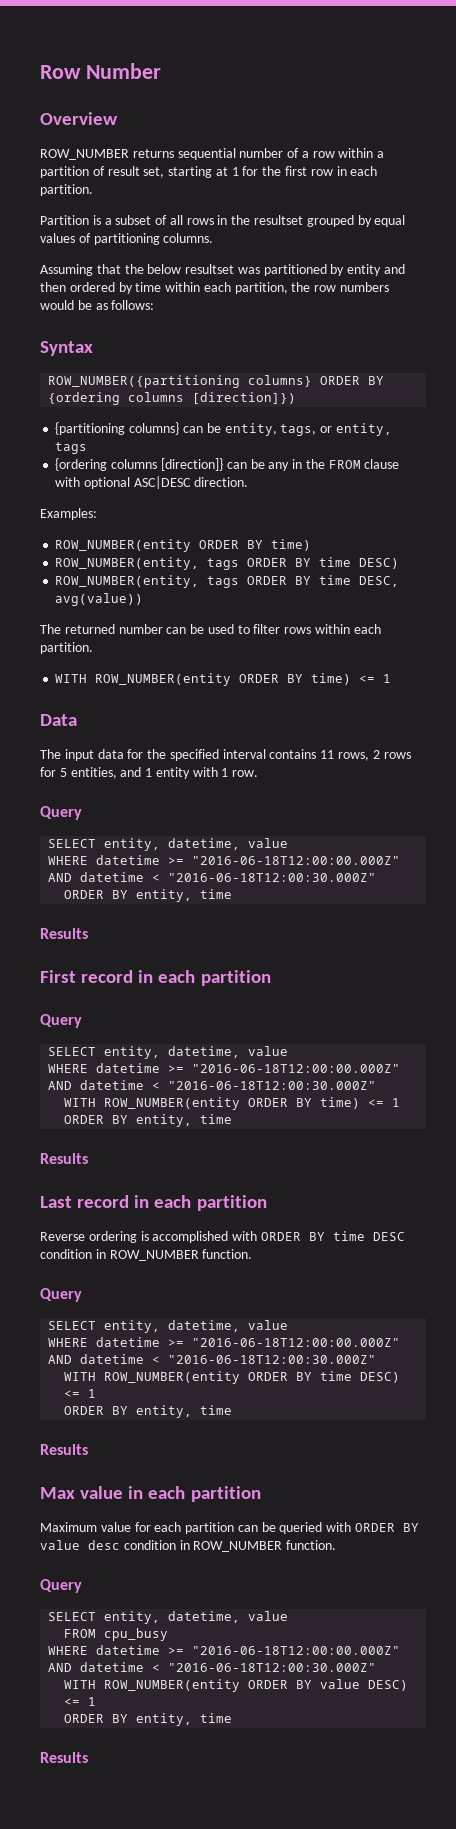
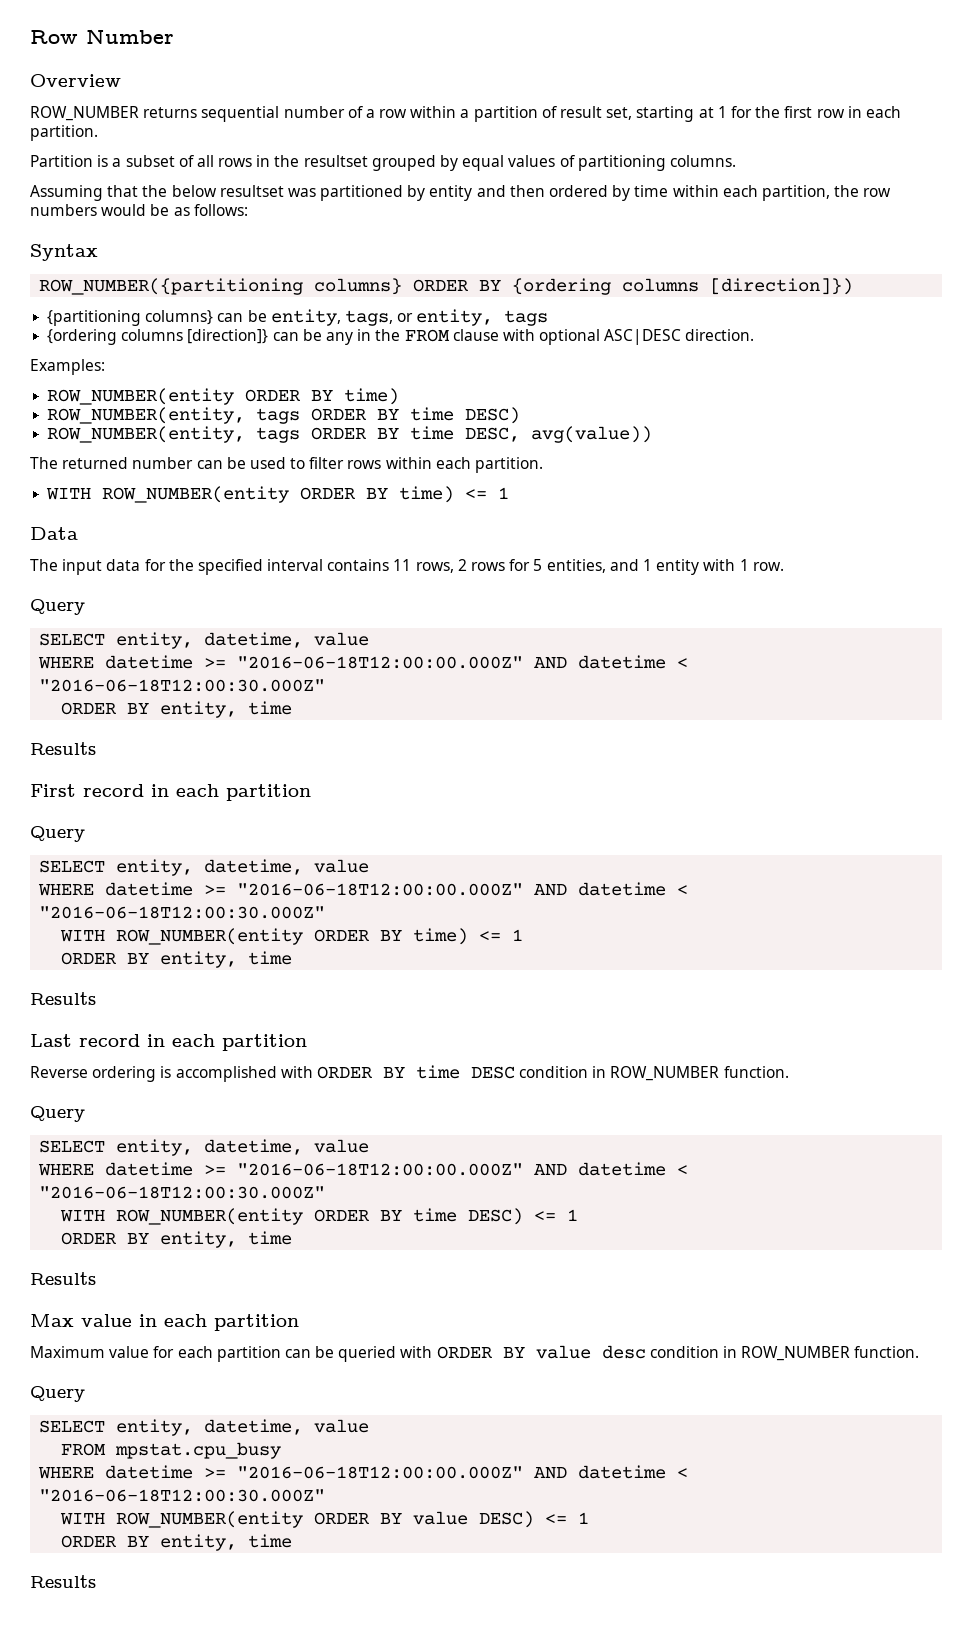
[104,1628,169,1641] cpu_busy -> [115,1442,282,1459] mpstat.cpu_busy

